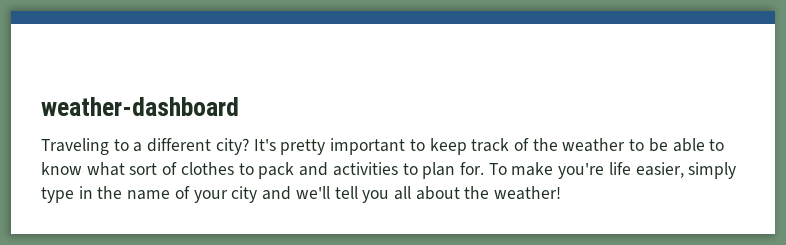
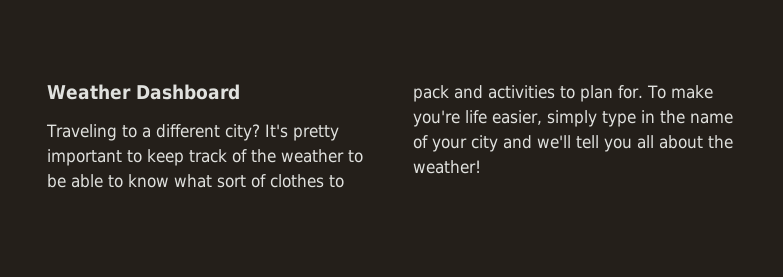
[41,97,239,116] weather-dashboard -> [47,84,240,100] Weather Dashboard

